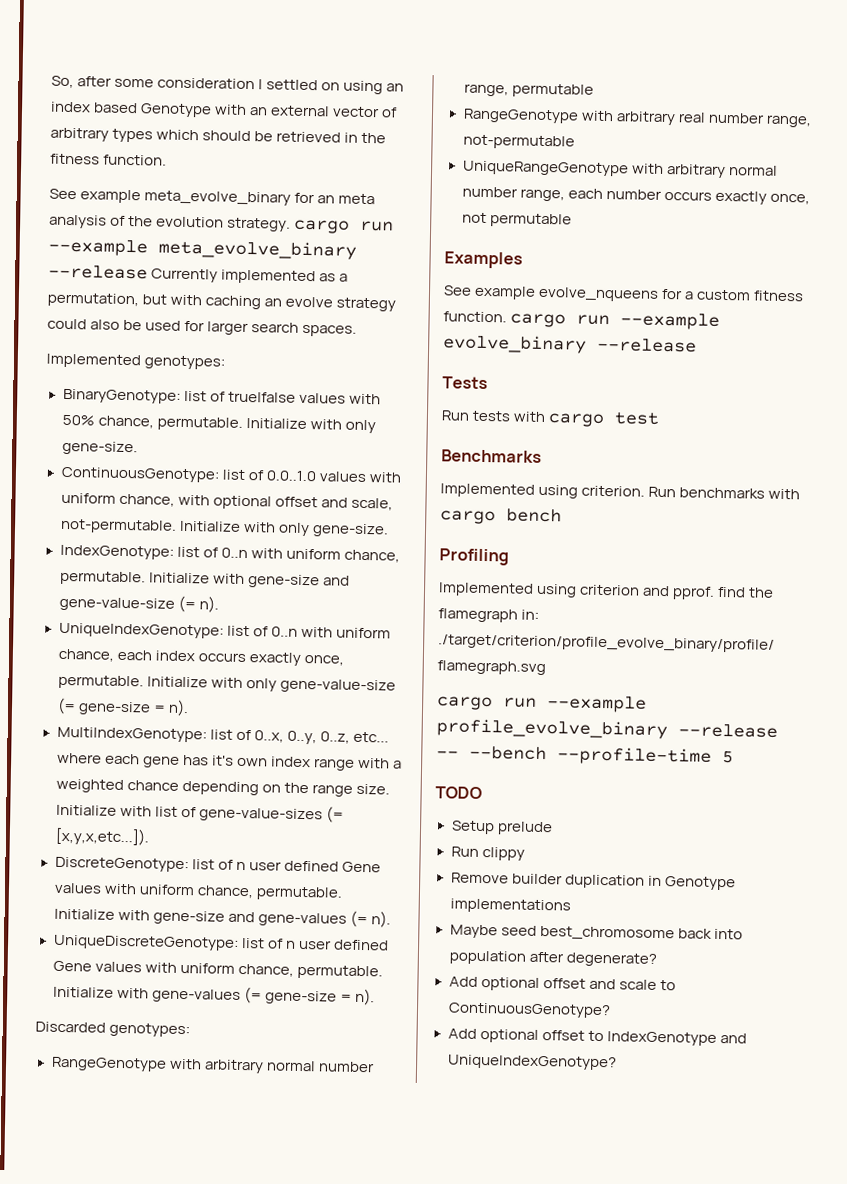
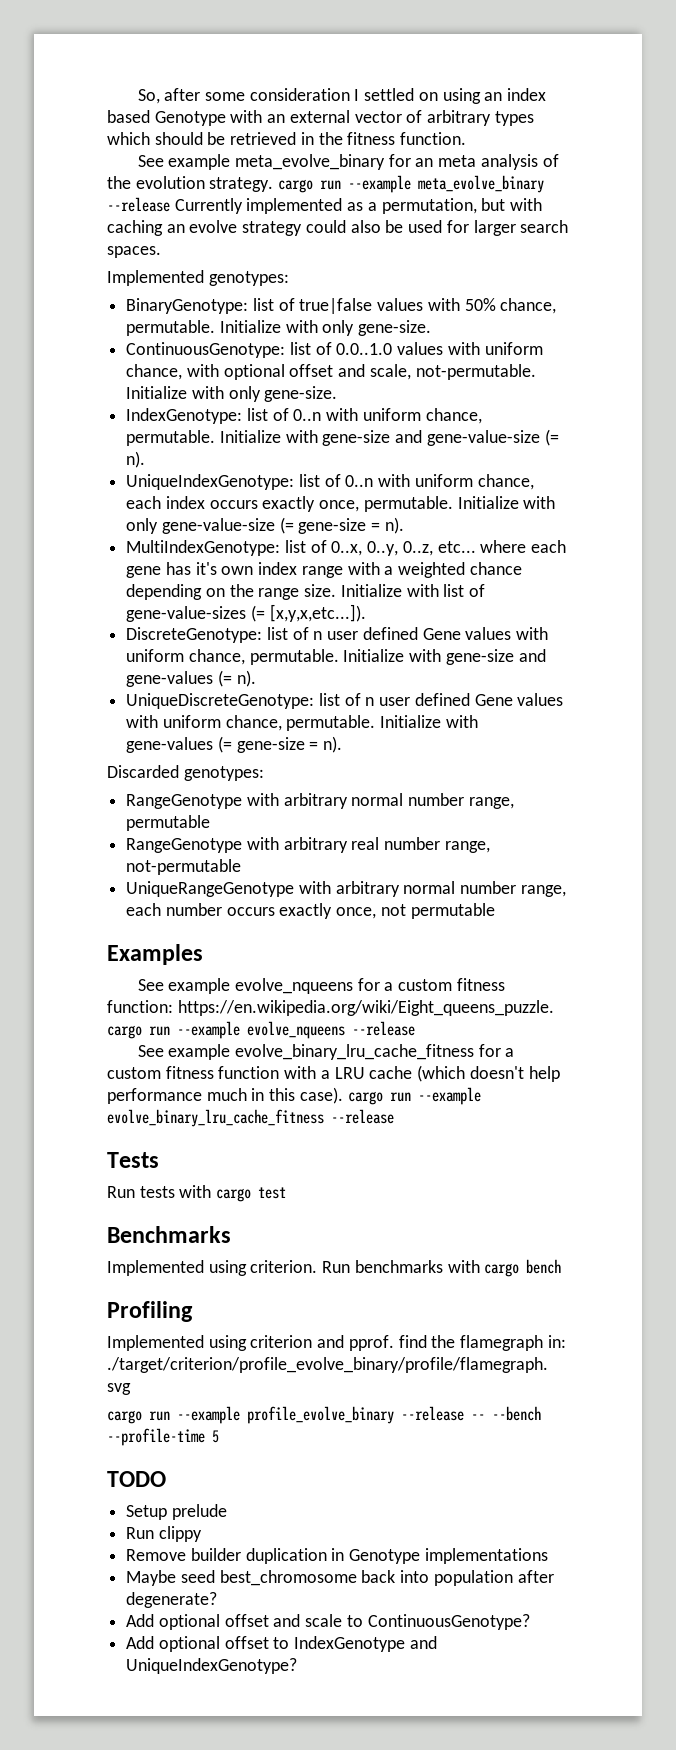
[443,311,721,330] [443,334,587,354] function. cargo run --example evolve_binary -> [107,1000,554,1016] [107,1021,415,1039] [137,1044,515,1060] [107,1065,560,1082] [107,1087,481,1105] [107,1109,324,1127] function: https://en.wikipedia.org/wiki/Eight_queens_puzzle. cargo run --example evolve_nqueens --release // See example evolve_binary_lru_cache_fitness for a custom fitness function with a LRU cache (which doesn't help performance much in this case). cargo run --example evolve_binary_lru_cache_fitness

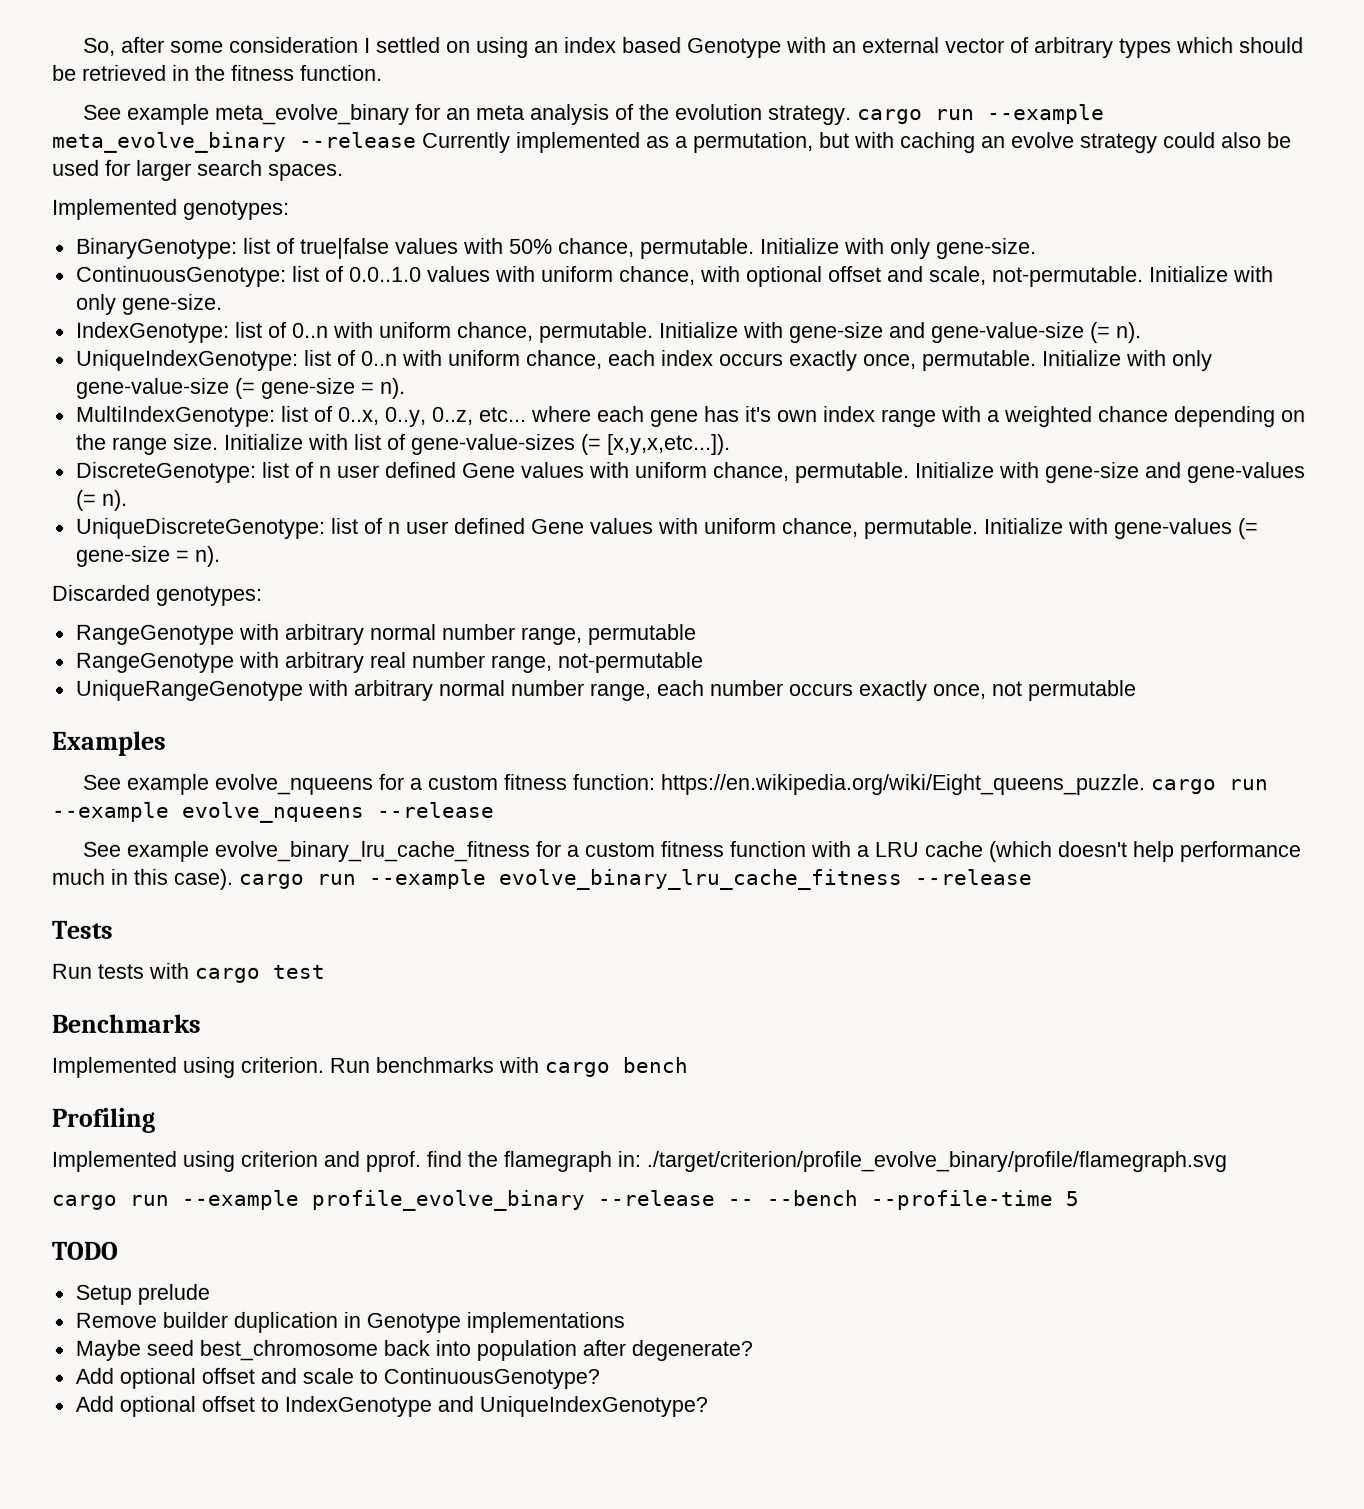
[126,1526,202,1542] // Run clippy -> (210, 1294) none

